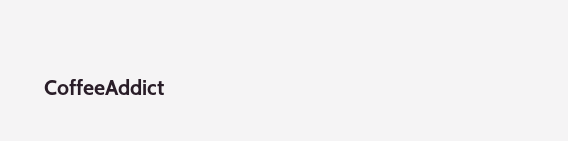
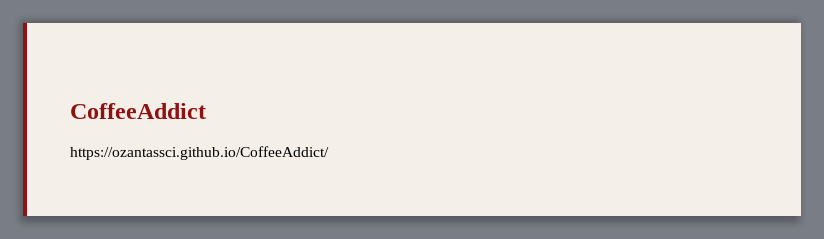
(164, 87) none -> [70,146,329,160] // https://ozantassci.github.io/CoffeeAddict/

